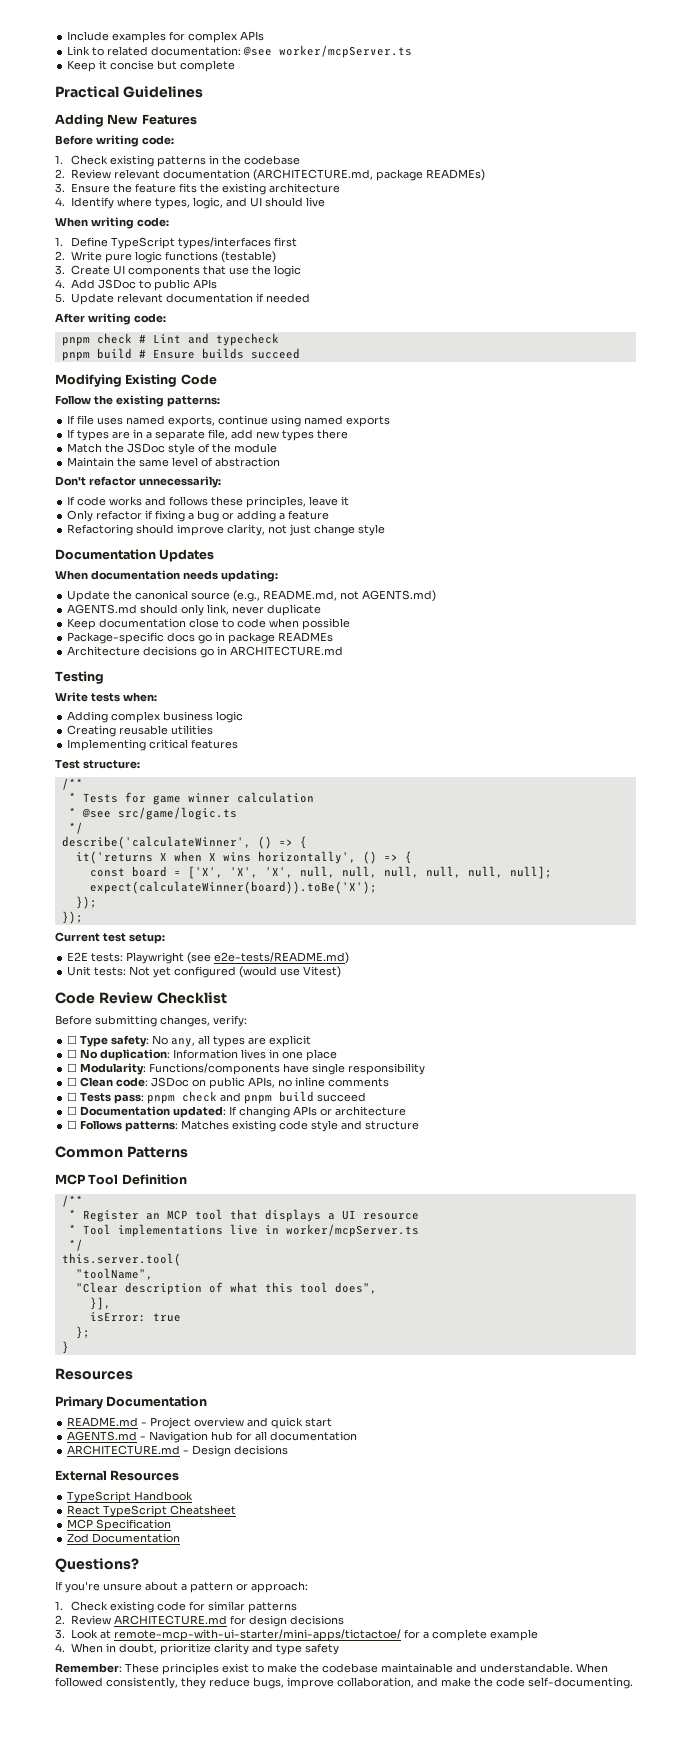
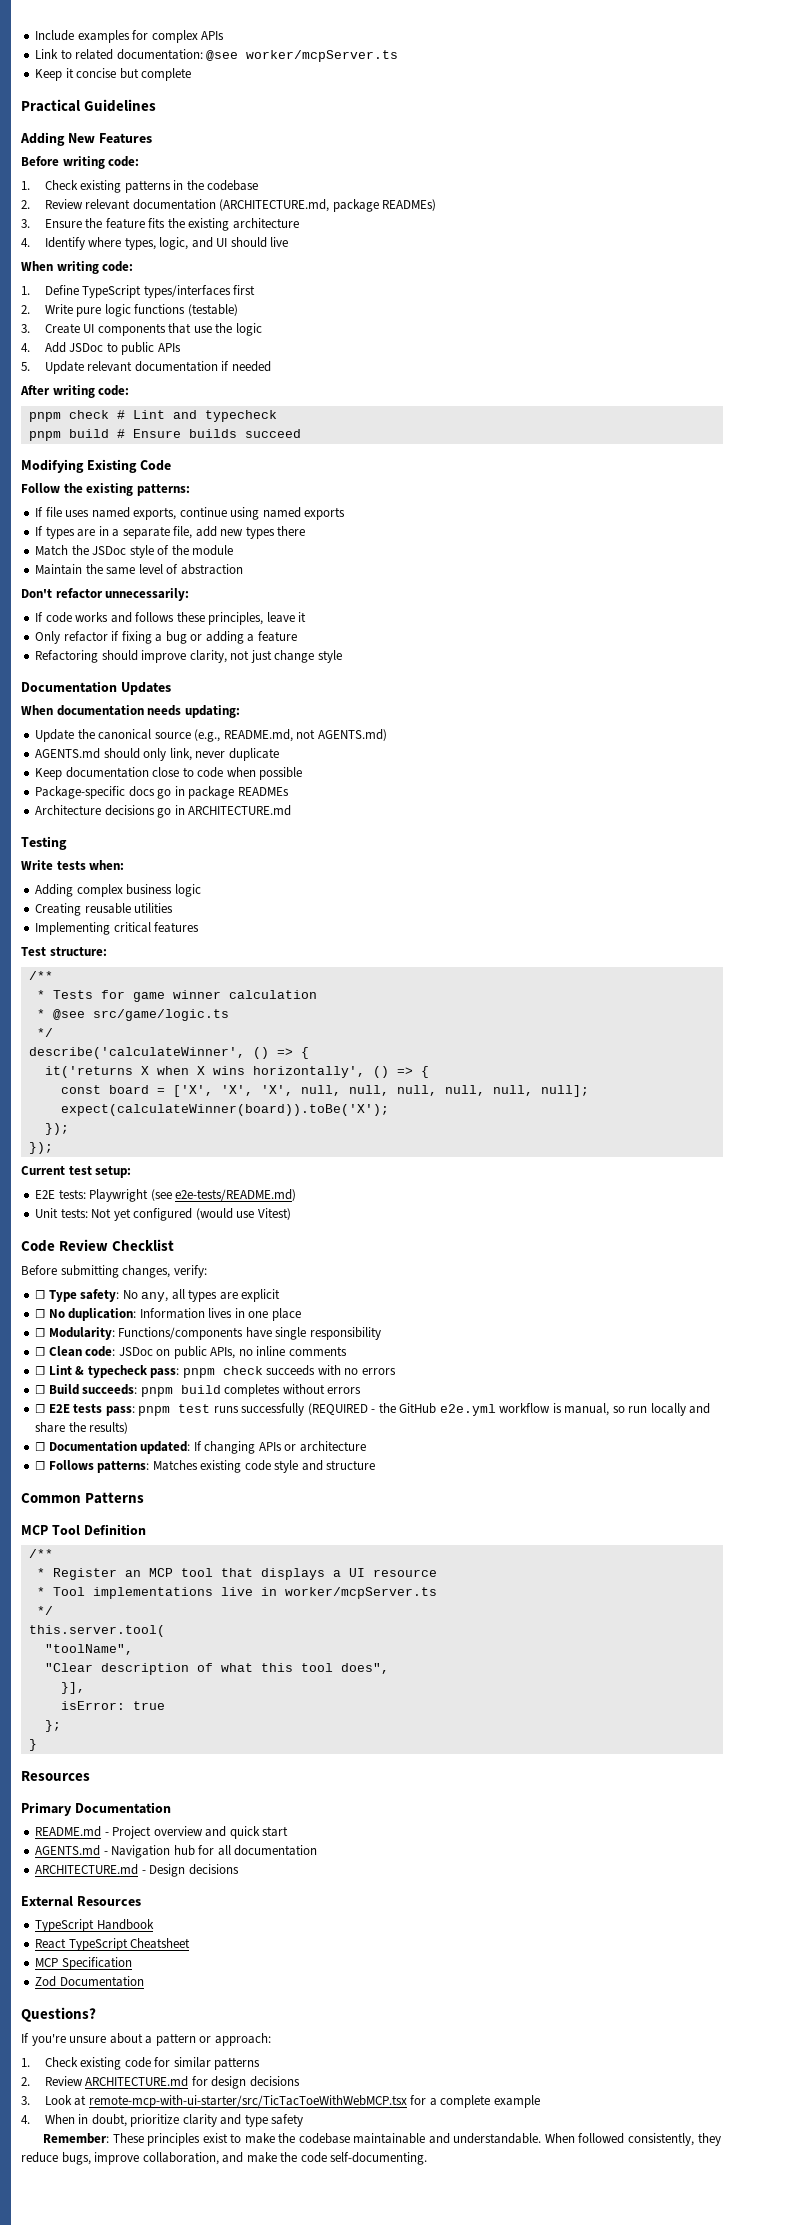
[80,1091,367,1104] Tests pass: pnpm check and pnpm build succeed -> [48,1365,396,1378] [35,1384,362,1397] [35,1403,711,1416] [35,1422,129,1434] Lint & typecheck pass: pnpm check succeeds with no errors // ☐ Build succeeds: pnpm build completes without errors // ☐ E2E tests pass: pnpm test runs successfully (REQUIRED - the GitHub e2e.yml workflow is manual, so run locally and share the results)
[113,1629,401,1641] remote-mcp-with-ui-starter/mini-apps/tictactoe/ -> [88,2095,407,2108] remote-mcp-with-ui-starter/src/TicTacToeWithWebMCP.tsx

